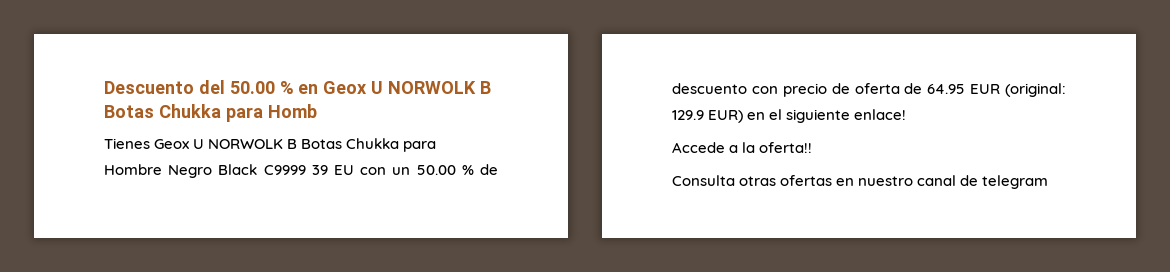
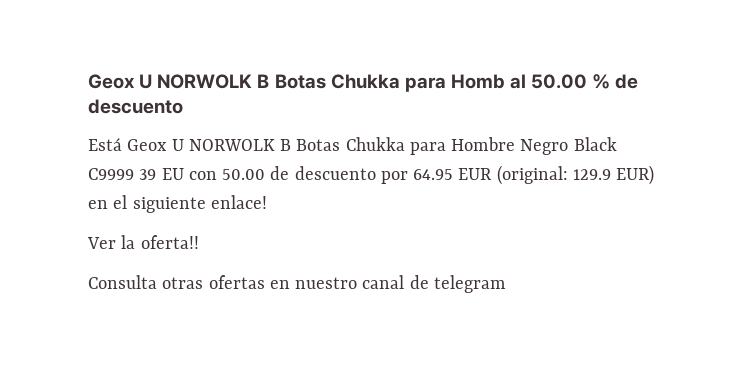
[104,80,319,94] Descuento del 50.00 % en -> (88, 81) none
[104,138,150,149] // Tienes -> [510,74,639,89] [88,99,183,114] [88,138,122,151] al 50.00 % de descuento // Está
[392,164,498,175] [672,83,923,97] un 50.00 % de descuento con precio de oferta de -> [222,166,408,184] 50.00 de descuento por
[672,142,739,153] Accede a -> [87,237,116,249] Ver

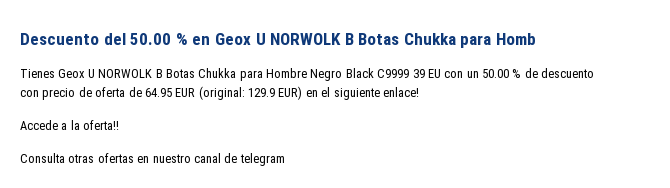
(88, 81) none -> [20,33,211,45] Descuento del 50.00 % en
[510,74,639,89] [88,99,183,114] [88,138,122,151] al 50.00 % de descuento // Está -> [20,69,55,78] // Tienes
[222,166,408,184] 50.00 de descuento por -> [466,68,595,78] [20,87,142,100] un 50.00 % de descuento con precio de oferta de
[87,237,116,249] Ver -> [20,120,68,130] Accede a

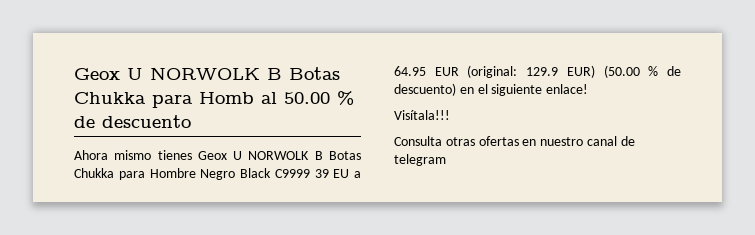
[20,33,211,45] Descuento del 50.00 % en -> (74, 74) none
[20,69,55,78] // Tienes -> [261,91,354,105] [74,115,191,128] [74,150,192,160] al 50.00 % de descuento // Ahora mismo tienes
[444,68,595,78] [20,87,142,100] con un 50.00 % de descuento con precio de oferta de -> [354,171,361,178] a
(303, 93) none -> [603,65,681,78] [394,83,456,96] (50.00 % de descuento)
[20,120,120,130] Accede a la oferta!! -> [394,110,450,120] Visítala!!!

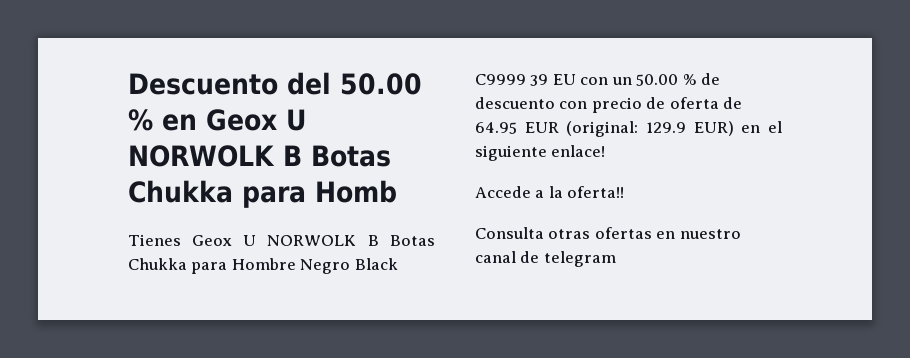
(74, 74) none -> [128,72,422,95] [128,109,197,131] Descuento del 50.00 % en
[261,91,354,105] [74,115,191,128] [74,150,192,160] al 50.00 % de descuento // Ahora mismo tienes -> [128,234,181,246] // Tienes
[354,171,361,178] a -> [580,73,721,86] [475,97,743,113] con un 50.00 % de descuento con precio de oferta de
[603,65,681,78] [394,83,456,96] (50.00 % de descuento) -> (734, 128) none
[394,110,450,120] Visítala!!! -> [475,186,625,198] Accede a la oferta!!

